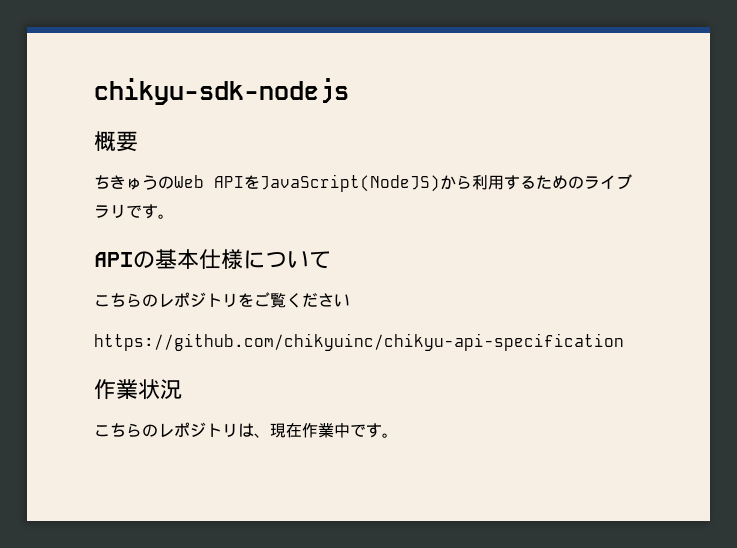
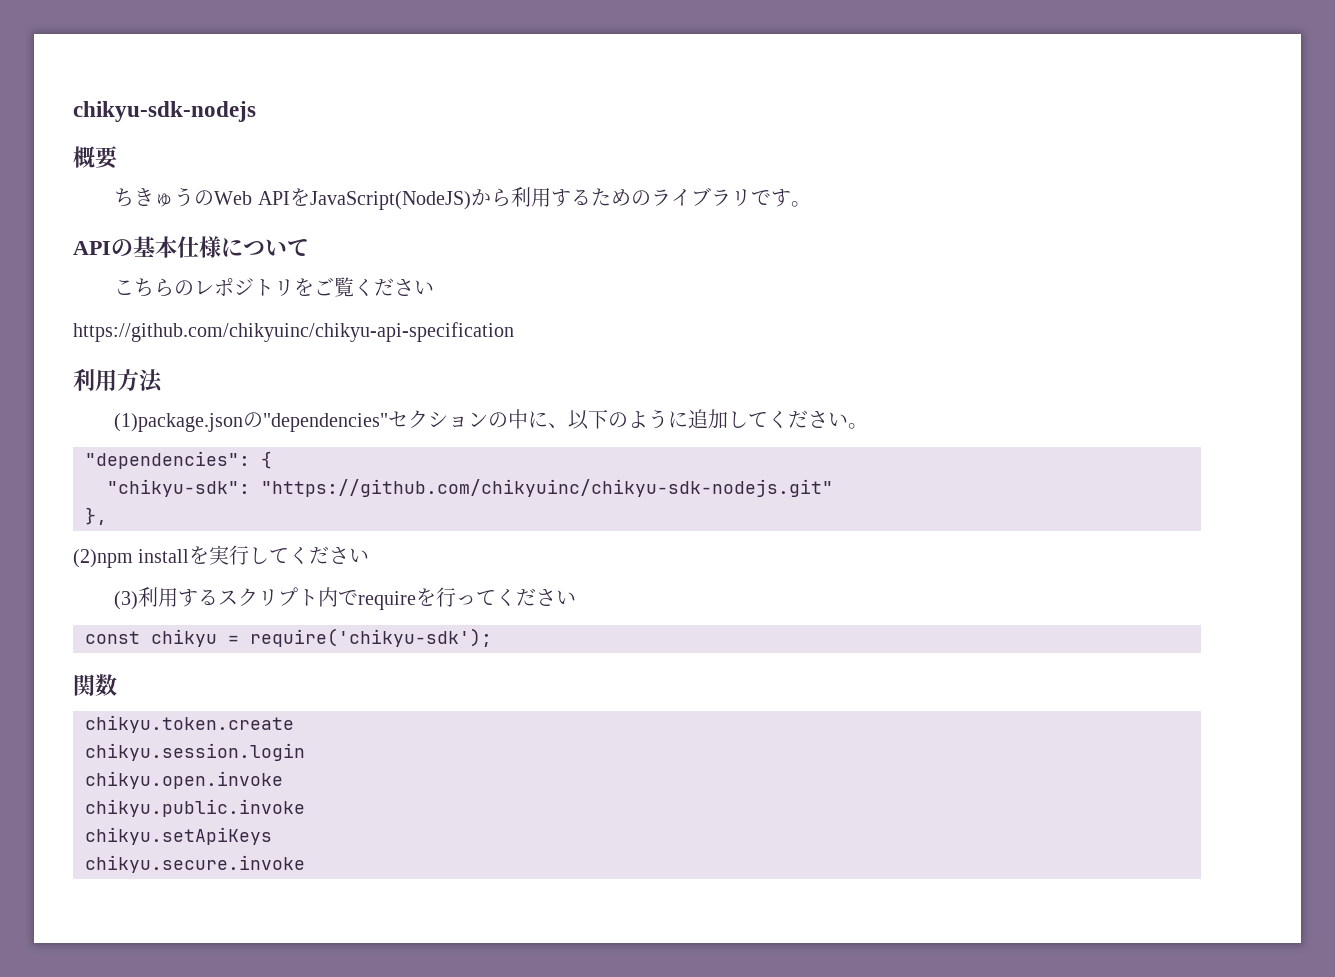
[94,379,182,400] [94,422,398,438] 作業状況 // こちらのレポジトリは、現在作業中です。 -> [73,368,163,393] [114,409,869,432] [85,451,272,469] [107,479,833,497] [85,507,107,525] [73,545,370,568] [114,587,577,610] [85,628,492,647] [73,674,117,696] [85,715,294,733] [85,743,305,761] [85,771,283,789] [85,799,305,817] [85,827,272,845] [85,855,305,873] 利用方法 // (1)package.jsonの"dependencies"セクションの中に、以下のように追加してください。 // "dependencies": { // "chikyu-sdk": "https://github.com/chikyuinc/chikyu-sdk-nodejs.git" // }, // (2)npm installを実行してください // (3)利用するスクリプト内でrequireを行ってください // const chikyu = require('chikyu-sdk'); // 関数 // chikyu.token.create // chikyu.session.login // chikyu.open.invoke // chikyu.public.invoke // chikyu.setApiKeys // chikyu.secure.invoke

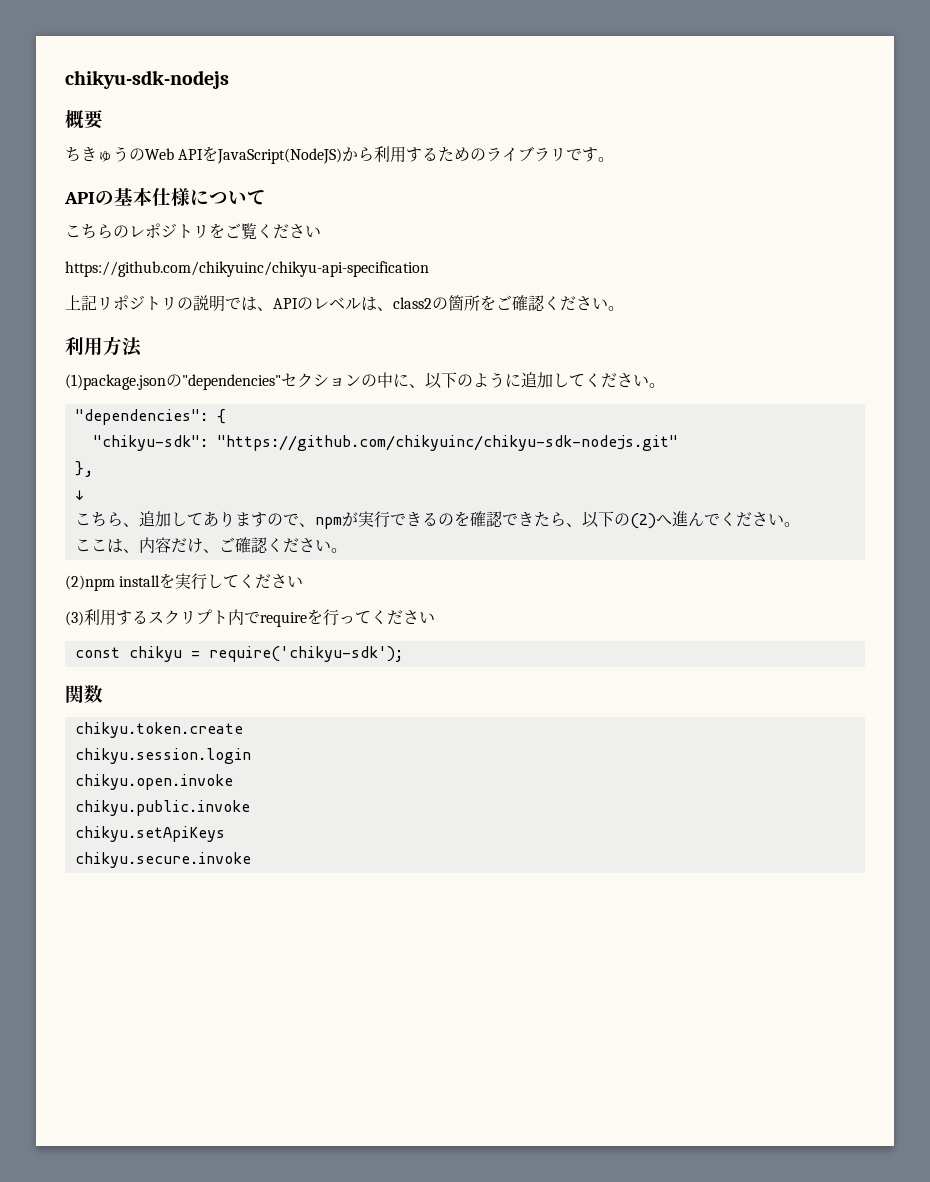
(514, 332) none -> [65,295,624,312] // 上記リポジトリの説明では、APIのレベルは、class2の箇所をご確認ください。
(107, 516) none -> [74,490,84,501] [74,511,800,529] [74,537,347,553] // ↓ // こちら、追加してありますので、npmが実行できるのを確認できたら、以下の(2)へ進んでください。 // ここは、内容だけ、ご確認ください。

